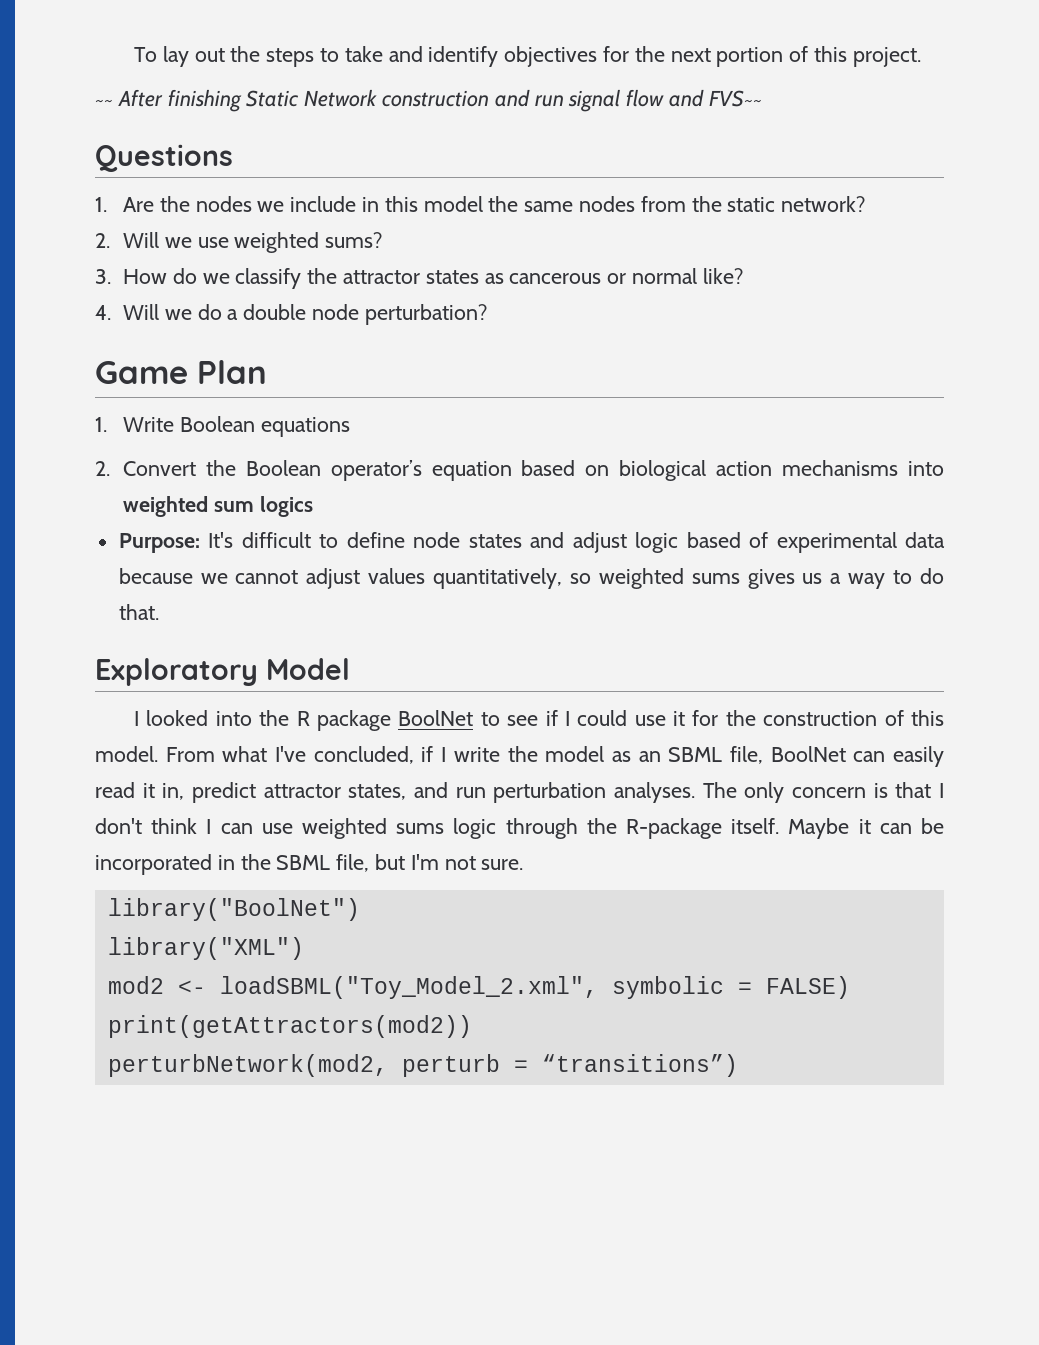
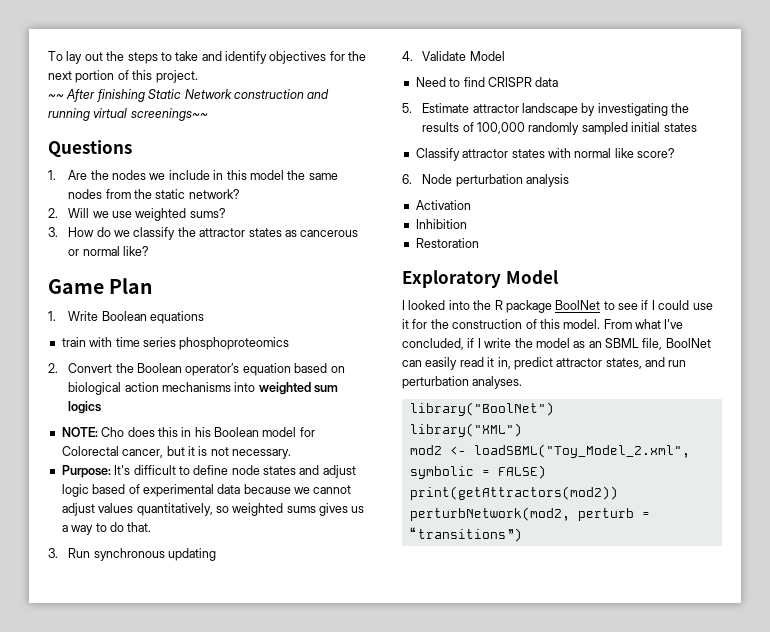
[534,89,762,112] run signal flow and FVS~~ -> [48,108,208,121] running virtual screenings~~
[95,304,487,325] // 4. Will we do a double node perturbation? -> (149, 251) none
(350, 427) none -> [61,337,290,350] // train with time series phosphoproteomics
(313, 506) none -> [61,427,315,437] [61,446,291,459] // NOTE: Cho does this in his Boolean model for Colorectal cancer, but it is not necessary.
(159, 612) none -> [48,548,216,561] [402,51,505,61] [415,77,559,87] [402,103,690,116] [422,122,697,135] [415,148,675,161] [402,174,569,187] [415,200,471,210] [415,219,467,229] [415,238,479,248] // 3. Run synchronous updating // 4. Validate Model // Need to find CRISPR data // 5. Estimate attractor landscape by investigating the results of 100,000 randomly sampled initial states // Classify attractor states with normal like score? // 6. Node perturbation analysis // Activation // Inhibition // Restoration
[702,782,944,803] [95,818,945,839] [95,854,524,875] The only concern is that I don't think I can use weighted sums logic through the R-package itself. Maybe it can be incorporated in the SBML file, but I'm not sure. -> (523, 382) none

